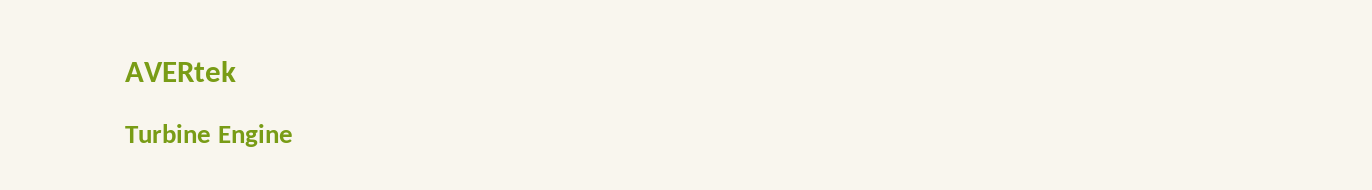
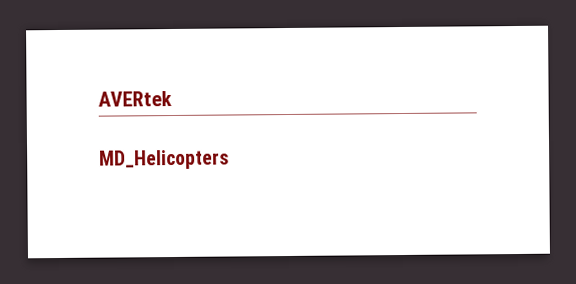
[125,124,294,147] Turbine Engine -> [99,149,229,170] MD_Helicopters

